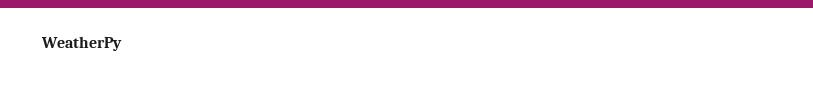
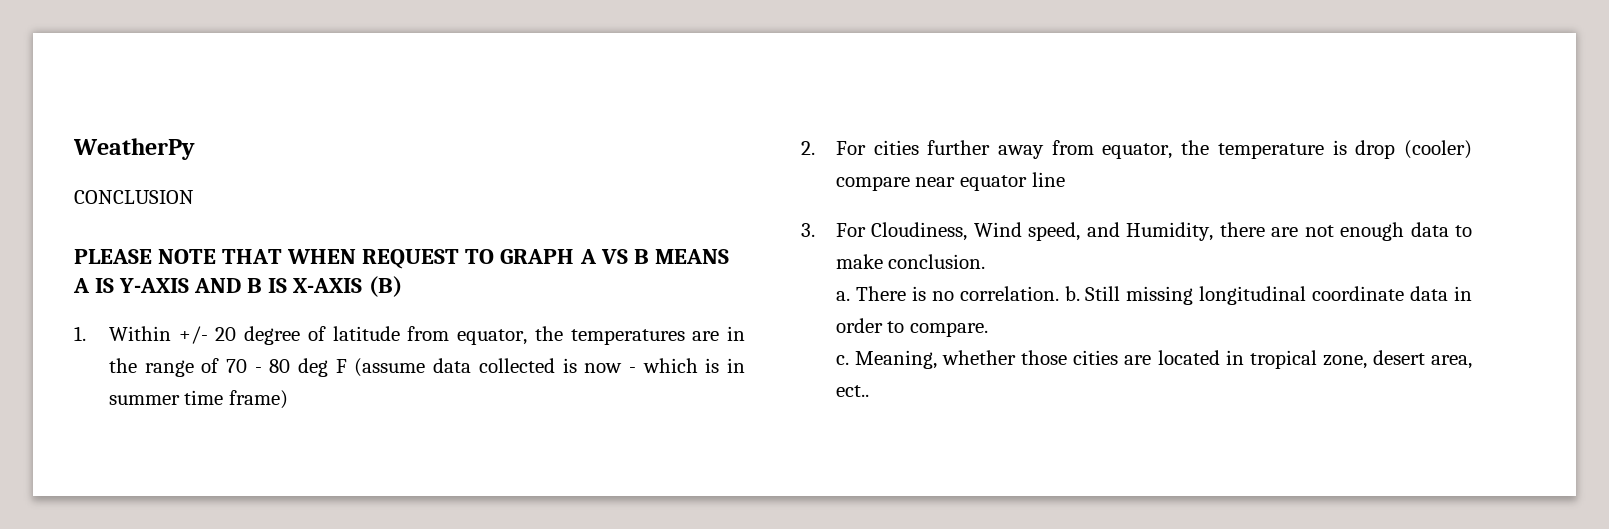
(122, 43) none -> [74,190,194,204] [74,249,729,269] [73,276,402,297] [74,326,745,345] [108,358,745,377] [108,390,289,409] [801,140,1472,159] [835,172,1065,191] [801,222,1472,241] [835,254,986,269] [835,286,1472,305] [835,318,989,337] [835,350,1472,369] [835,385,869,397] // CONCLUSION // PLEASE NOTE THAT WHEN REQUEST TO GRAPH A VS B MEANS A IS Y-AXIS AND B IS X-AXIS (B) // 1. Within +/- 20 degree of latitude from equator, the temperatures are in the range of 70 - 80 deg F (assume data collected is now - which is in summer time frame) // 2. For cities further away from equator, the temperature is drop (cooler) compare near equator line // 3. For Cloudiness, Wind speed, and Humidity, there are not enough data to make conclusion. // a. There is no correlation. b. Still missing longitudinal coordinate data in order to compare. // c. Meaning, whether those cities are located in tropical zone, desert area, ect..

